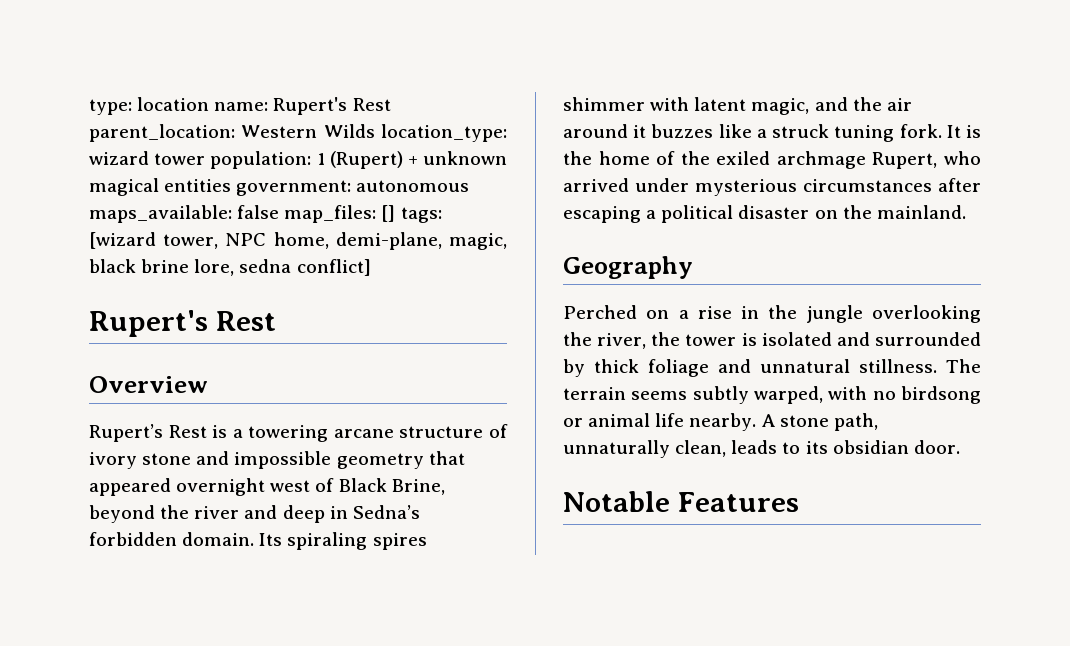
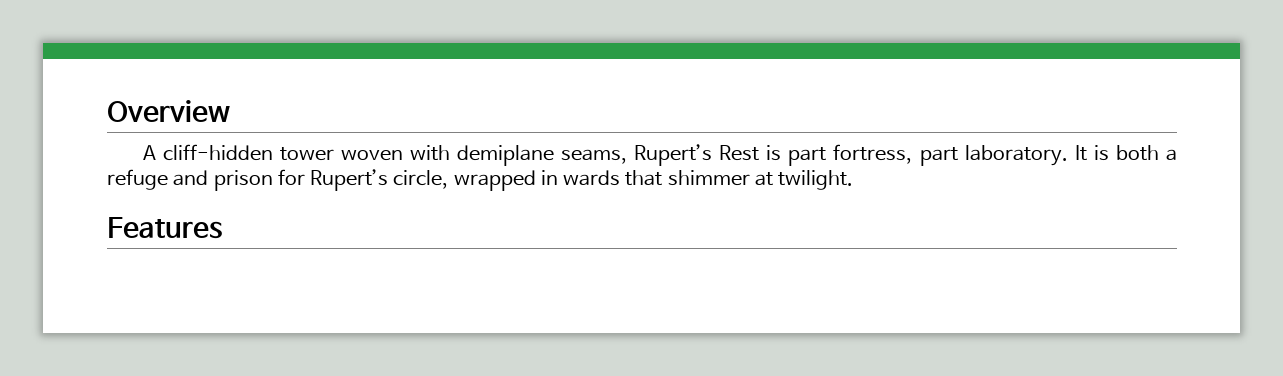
[89,97,391,115] [89,124,508,142] [89,151,508,169] [89,178,470,196] [89,205,442,223] [89,232,508,250] [89,259,371,276] [89,310,276,337] [89,376,208,393] [89,424,508,442] [89,451,465,469] [89,478,445,496] [89,505,420,523] [89,532,427,550] [563,97,912,115] [563,124,981,142] [563,151,981,169] [563,178,981,196] [563,205,966,223] [563,256,693,279] [563,305,981,323] [563,332,981,349] [563,359,981,377] [563,386,981,404] [563,413,878,431] [563,440,960,458] [563,491,670,512] type: location name: Rupert's Rest parent_location: Western Wilds location_type: wizard tower population: 1 (Rupert) + unknown magical entities government: autonomous maps_available: false map_files: [] tags: [wizard tower, NPC home, demi-plane, magic, black brine lore, sedna conflict] // Rupert's Rest // Overview // Rupert’s Rest is a towering arcane structure of ivory stone and impossible geometry that appeared overnight west of Black Brine, beyond the river and deep in Sedna’s forbidden domain. Its spiraling spires shimmer with latent magic, and the air around it buzzes like a struck tuning fork. It is the home of the exiled archmage Rupert, who arrived under mysterious circumstances after escaping a political disaster on the mainland. // Geography // Perched on a rise in the jungle overlooking the river, the tower is isolated and surrounded by thick foliage and unnatural stillness. The terrain seems subtly warped, with no birdsong or animal life nearby. A stone path, unnaturally clean, leads to its obsidian door. // Notable -> [107,100,230,122] [142,144,1178,166] [107,169,854,191] Overview // A cliff-hidden tower woven with demiplane seams, Rupert’s Rest is part fortress, part laboratory. It is both a refuge and prison for Rupert’s circle, wrapped in wards that shimmer at twilight. //

